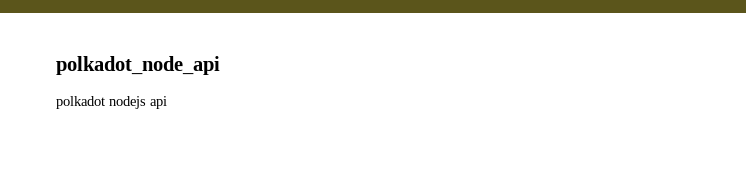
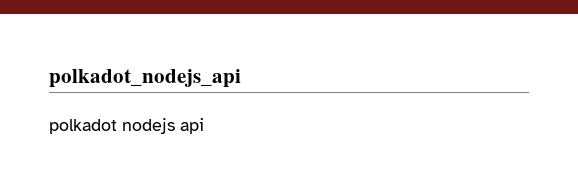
[56,56,220,75] polkadot_node_api -> [49,69,241,88] polkadot_nodejs_api

